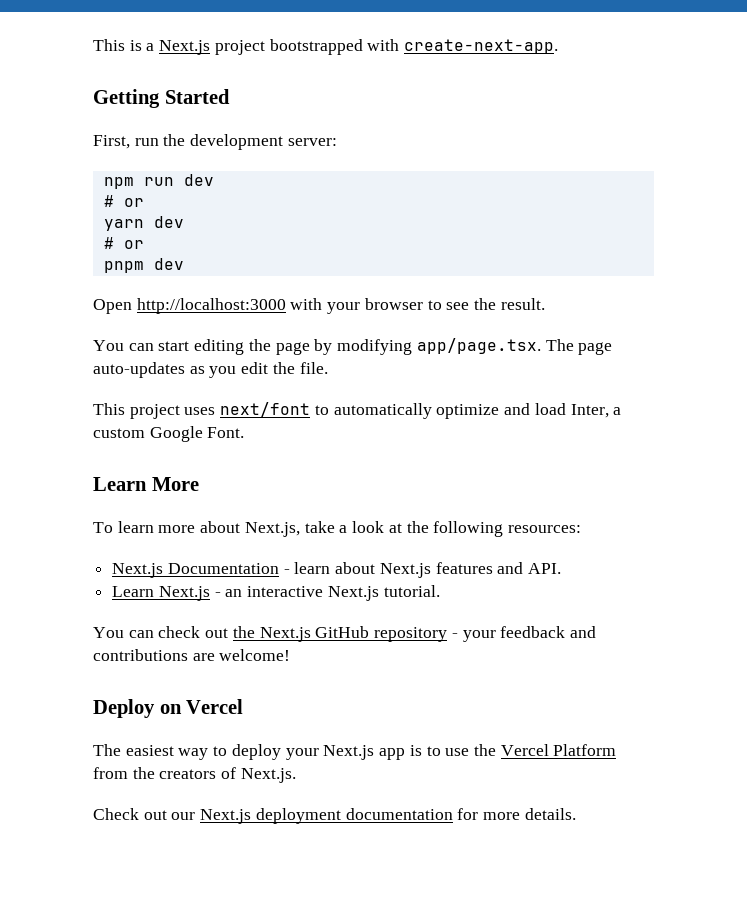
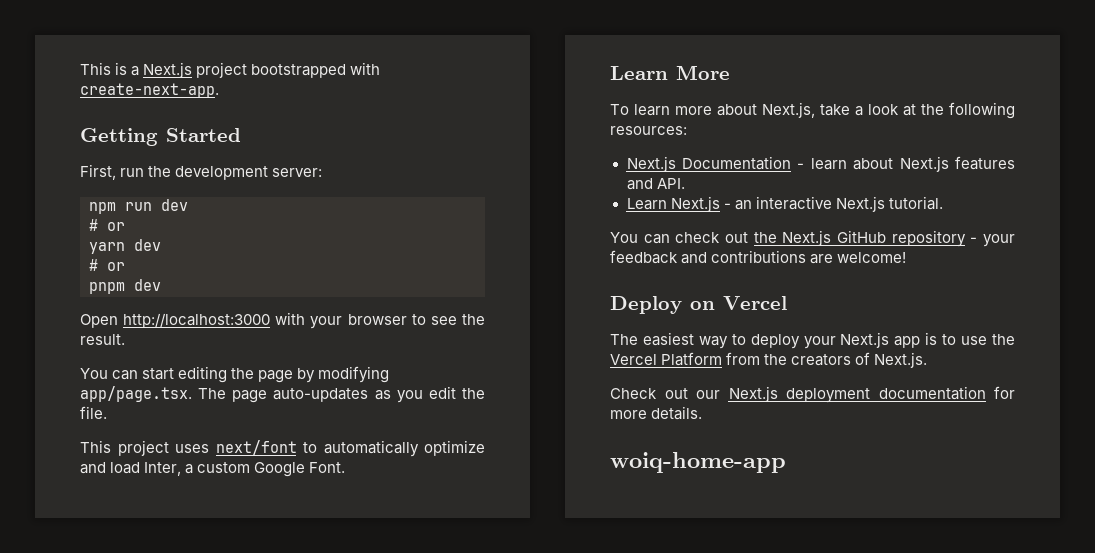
(576, 814) none -> [610,452,786,473] // woiq-home-app

